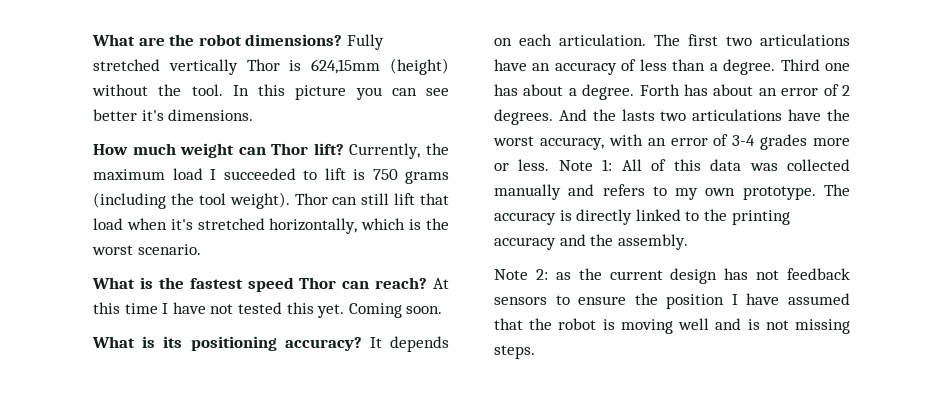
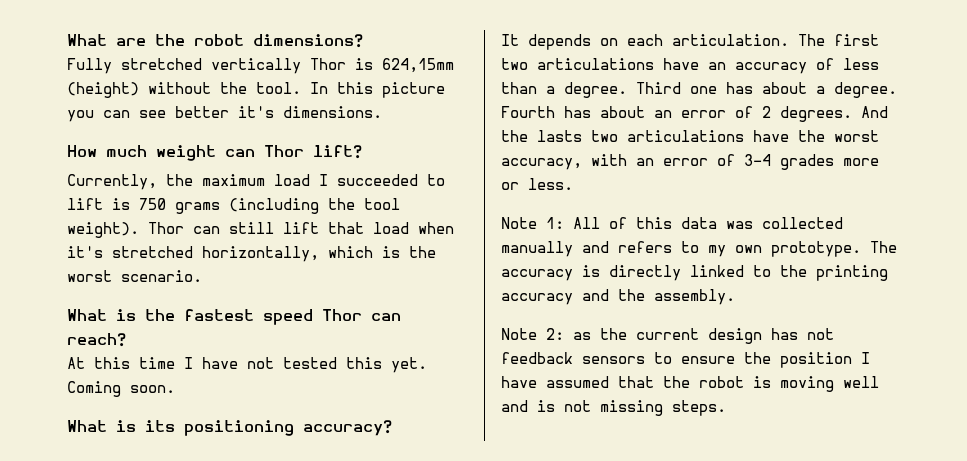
(343, 40) none -> (363, 41) //
(344, 149) none -> (362, 152) //
(428, 283) none -> (126, 340) //
(362, 344) none -> (392, 428) //
[639,84,680,96] Forth -> [501,106,555,118] Fourth
(550, 165) none -> (573, 184) //

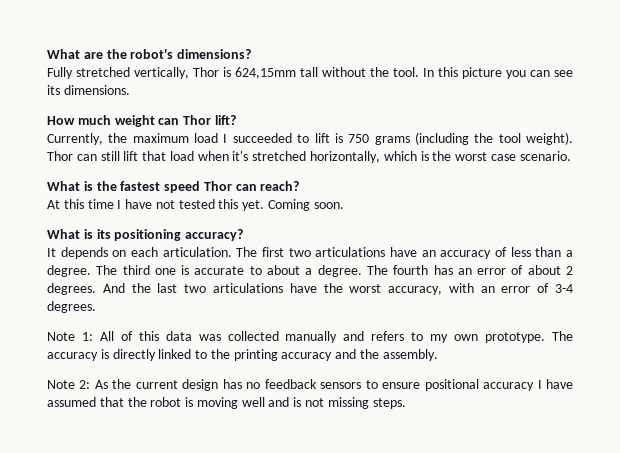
[194,34,244,46] robot -> [130,49,174,59] robot's
[211,58,301,74] vertically -> [134,67,189,79] vertically,
[67,82,139,98] (height) -> [300,67,318,77] tall
[175,106,274,118] better it's -> [47,85,60,95] its
(112, 276) none -> [490,154,516,161] case
[636,82,897,98] [501,106,753,118] Third one has about a degree. Fourth has about an error of -> [96,265,561,277] The third one is accurate to about a degree. The fourth has an error of about
[537,130,582,142] lasts -> [157,283,178,293] last
[780,154,879,170] [501,178,573,190] grades more or less. -> [47,301,96,313] degrees.
[573,332,591,340] as -> [94,380,108,389] As
[807,328,834,340] not -> [246,382,261,389] no
[744,352,852,368] the position -> [424,379,535,391] positional accuracy

